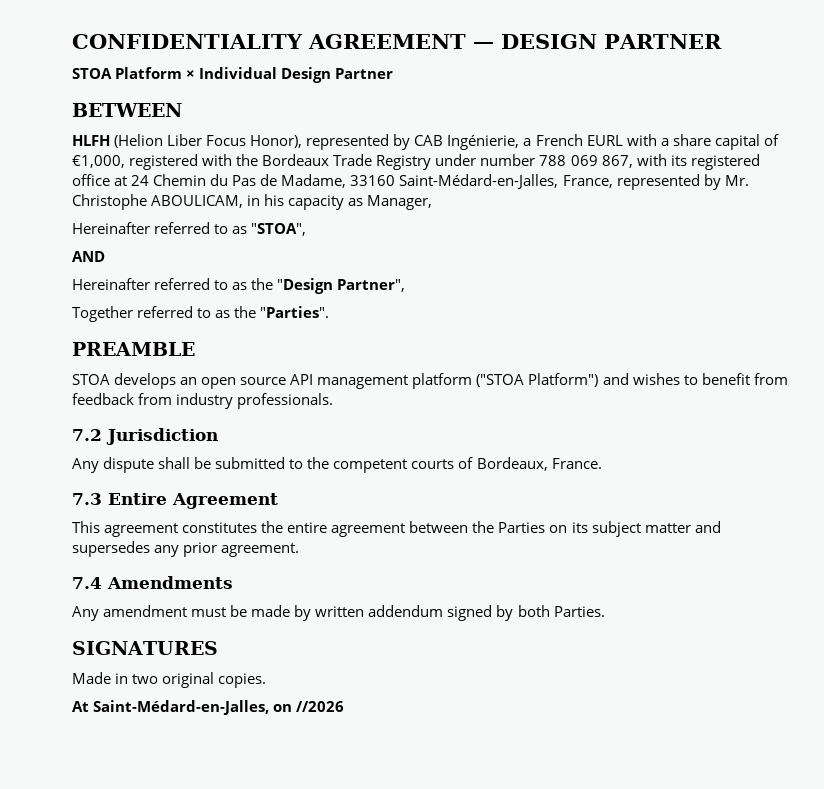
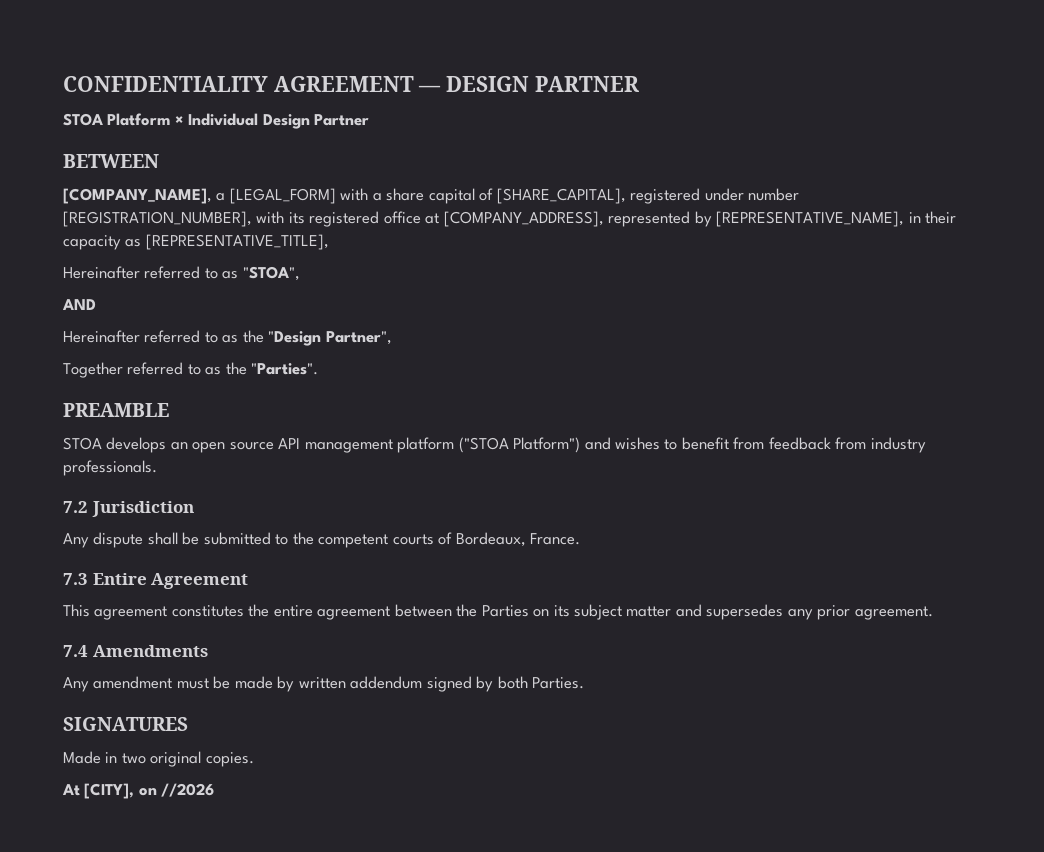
[72,134,623,150] HLFH (Helion Liber Focus Honor), represented by CAB Ingénierie, a French EURL -> [63,188,336,204] [COMPANY_NAME], a [LEGAL_FORM]
[72,154,633,170] €1,000, registered with the Bordeaux Trade Registry under number 788 069 867, -> [496,188,800,204] [63,211,252,227] [SHARE_CAPITAL], registered under number [REGISTRATION_NUMBER],
[131,174,749,190] [72,194,285,210] 24 Chemin du Pas de Madame, 33160 Saint-Médard-en-Jalles, France, represented by Mr. Christophe ABOULICAM, in his -> [443,211,957,227] [COMPANY_ADDRESS], represented by [REPRESENTATIVE_NAME], in their
[367,195,433,210] Manager, -> [145,234,329,250] [REPRESENTATIVE_TITLE],
[93,700,270,715] Saint-Médard-en-Jalles, -> [84,783,135,799] [CITY],

